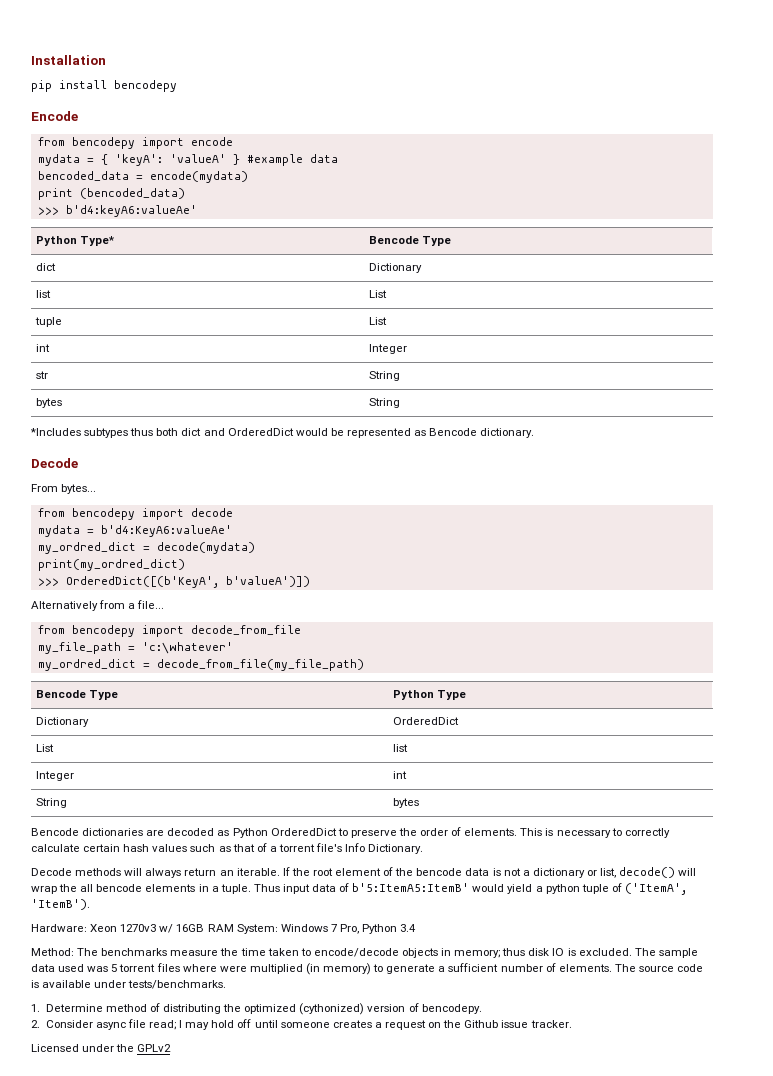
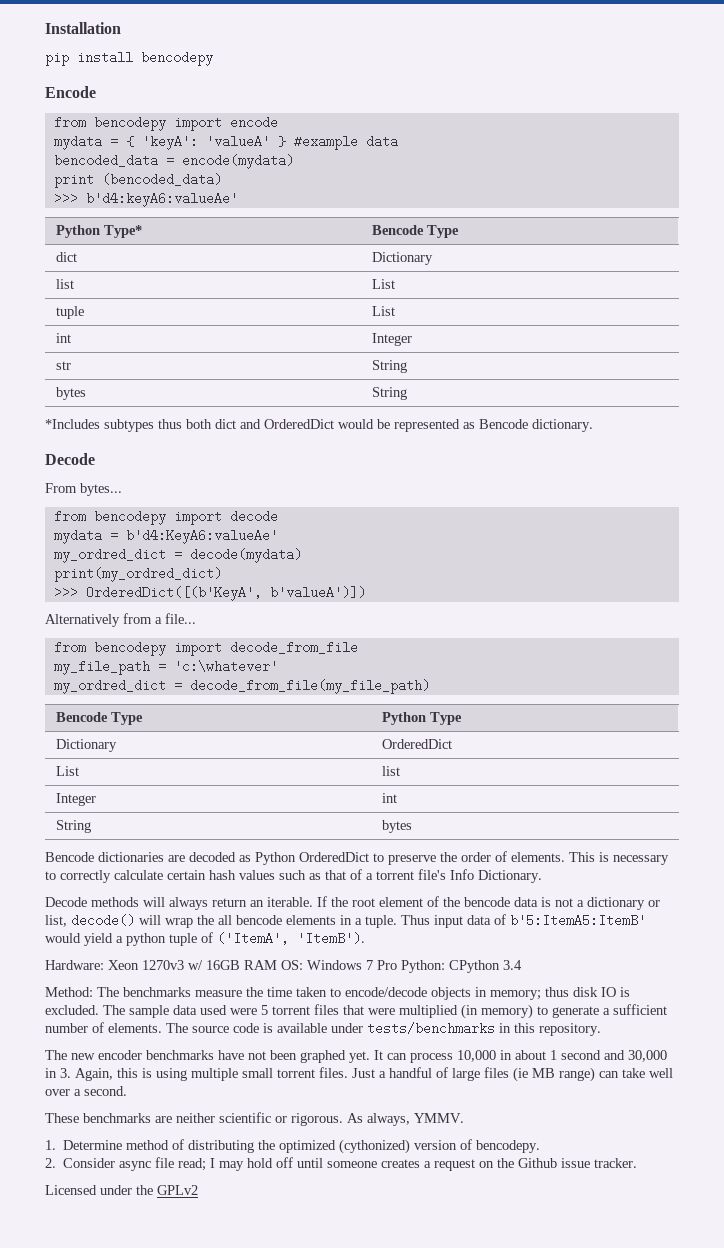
[236,924,278,934] System: -> [281,960,303,970] OS:
[339,924,398,934] Pro, Python -> [377,960,500,973] Pro Python: CPython
[87,966,109,972] was -> [230,1008,257,1015] were
[182,964,217,972] where -> [343,1005,364,1015] that
[128,980,227,989] tests/benchmarks. -> [367,1022,601,1036] [45,1050,667,1063] [45,1067,673,1082] [45,1086,127,1096] [45,1112,464,1126] tests/benchmarks in this repository. // The new encoder benchmarks have not been graphed yet. It can process 10,000 in about 1 second and 30,000 in 3. Again, this is using multiple small torrent files. Just a handful of large files (ie MB range) can take well over a second. // These benchmarks are neither scientific or rigorous. As always, YMMV.

